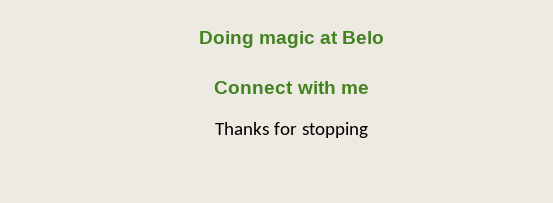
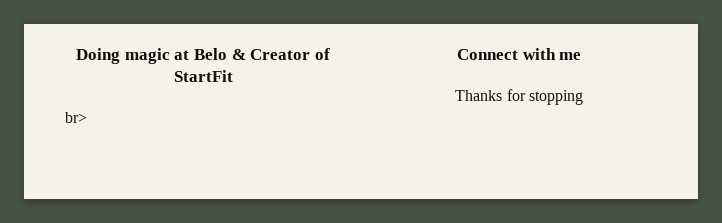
(385, 37) none -> [231,48,330,60] [173,70,233,82] [65,112,87,123] & Creator of StartFit // br>

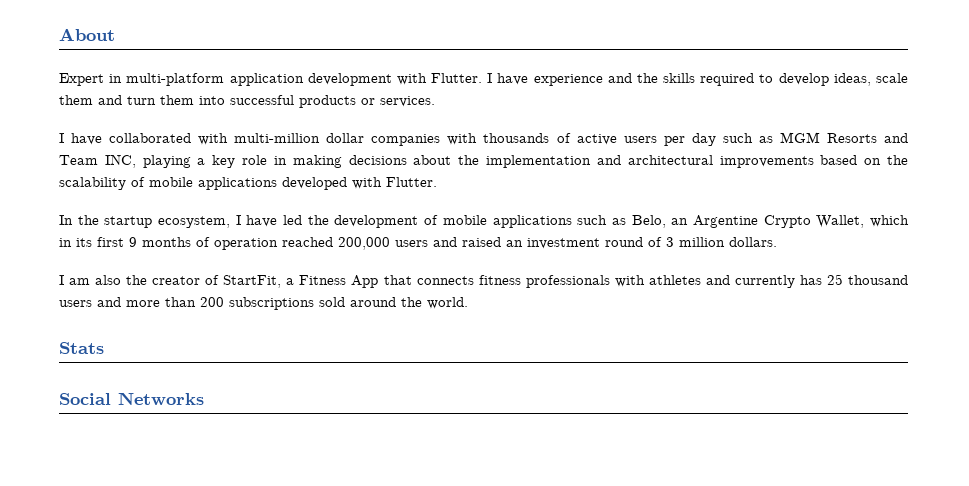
[76,48,330,64] [173,70,233,82] [65,112,87,123] [456,48,582,60] [455,89,583,105] Doing magic at Belo & Creator of StartFit // br> // Connect with me // Thanks for stopping -> [59,28,115,41] [59,73,908,86] [59,95,435,108] [59,132,908,146] [59,154,909,168] [59,177,437,190] [59,215,910,228] [59,237,777,250] [59,274,908,288] [59,297,468,310] [59,342,104,354] [59,392,204,405] About // Expert in multi-platform application development with Flutter. I have experience and the skills required to develop ideas, scale them and turn them into successful products or services. // I have collaborated with multi-million dollar companies with thousands of active users per day such as MGM Resorts and Team INC, playing a key role in making decisions about the implementation and architectural improvements based on the scalability of mobile applications developed with Flutter. // In the startup ecosystem, I have led the development of mobile applications such as Belo, an Argentine Crypto Wallet, which in its first 9 months of operation reached 200,000 users and raised an investment round of 3 million dollars. // I am also the creator of StartFit, a Fitness App that connects fitness professionals with athletes and currently has 25 thousand users and more than 200 subscriptions sold around the world. // Stats // Social Networks

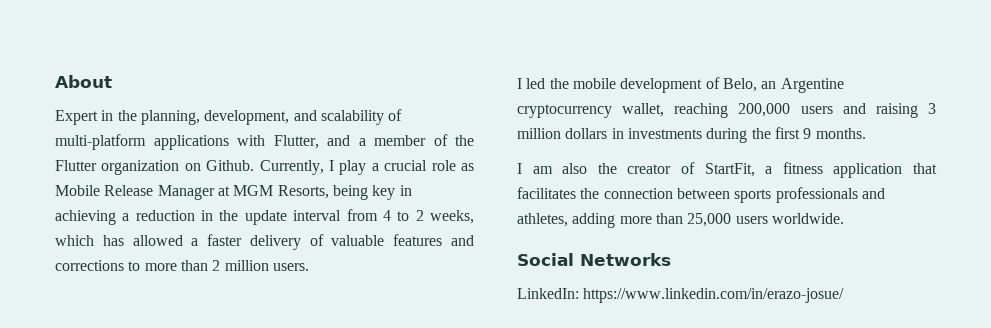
[126,73,908,86] [59,95,435,108] [59,132,908,146] [59,154,909,168] [59,177,437,190] [59,215,278,228] multi-platform application development with Flutter. I have experience and the skills required to develop ideas, scale them and turn them into successful products or services. // I have collaborated with multi-million dollar companies with thousands of active users per day such as MGM Resorts and Team INC, playing a key role in making decisions about the implementation and architectural improvements based on the scalability of mobile applications developed with Flutter. // In the startup ecosystem, I have -> [117,109,403,125] [55,134,474,150] [55,160,474,175] [55,185,412,200] [55,209,475,225] [55,234,474,250] [55,260,309,271] [517,78,522,89] the planning, development, and scalability of multi-platform applications with Flutter, and a member of the Flutter organization on Github. Currently, I play a crucial role as Mobile Release Manager at MGM Resorts, being key in achieving a reduction in the update interval from 4 to 2 weeks, which has allowed a faster delivery of valuable features and corrections to more than 2 million users. // I
(329, 220) none -> [572,78,616,89] mobile
[442,215,910,228] [59,237,777,250] mobile applications such as Belo, an Argentine Crypto Wallet, which in its first 9 months of operation reached 200,000 users and raised an investment round of 3 million dollars. -> [722,78,844,93] [517,103,937,118] [517,127,866,143] Belo, an Argentine cryptocurrency wallet, reaching 200,000 users and raising 3 million dollars in investments during the first 9 months.
[299,274,908,288] [59,297,468,310] [59,342,104,354] Fitness App that connects fitness professionals with athletes and currently has 25 thousand users and more than 200 subscriptions sold around the world. // Stats -> [782,162,937,178] [517,187,885,203] [517,213,844,228] fitness application that facilitates the connection between sports professionals and athletes, adding more than 25,000 users worldwide.
(204, 398) none -> [517,288,845,303] // LinkedIn: https://www.linkedin.com/in/erazo-josue/

